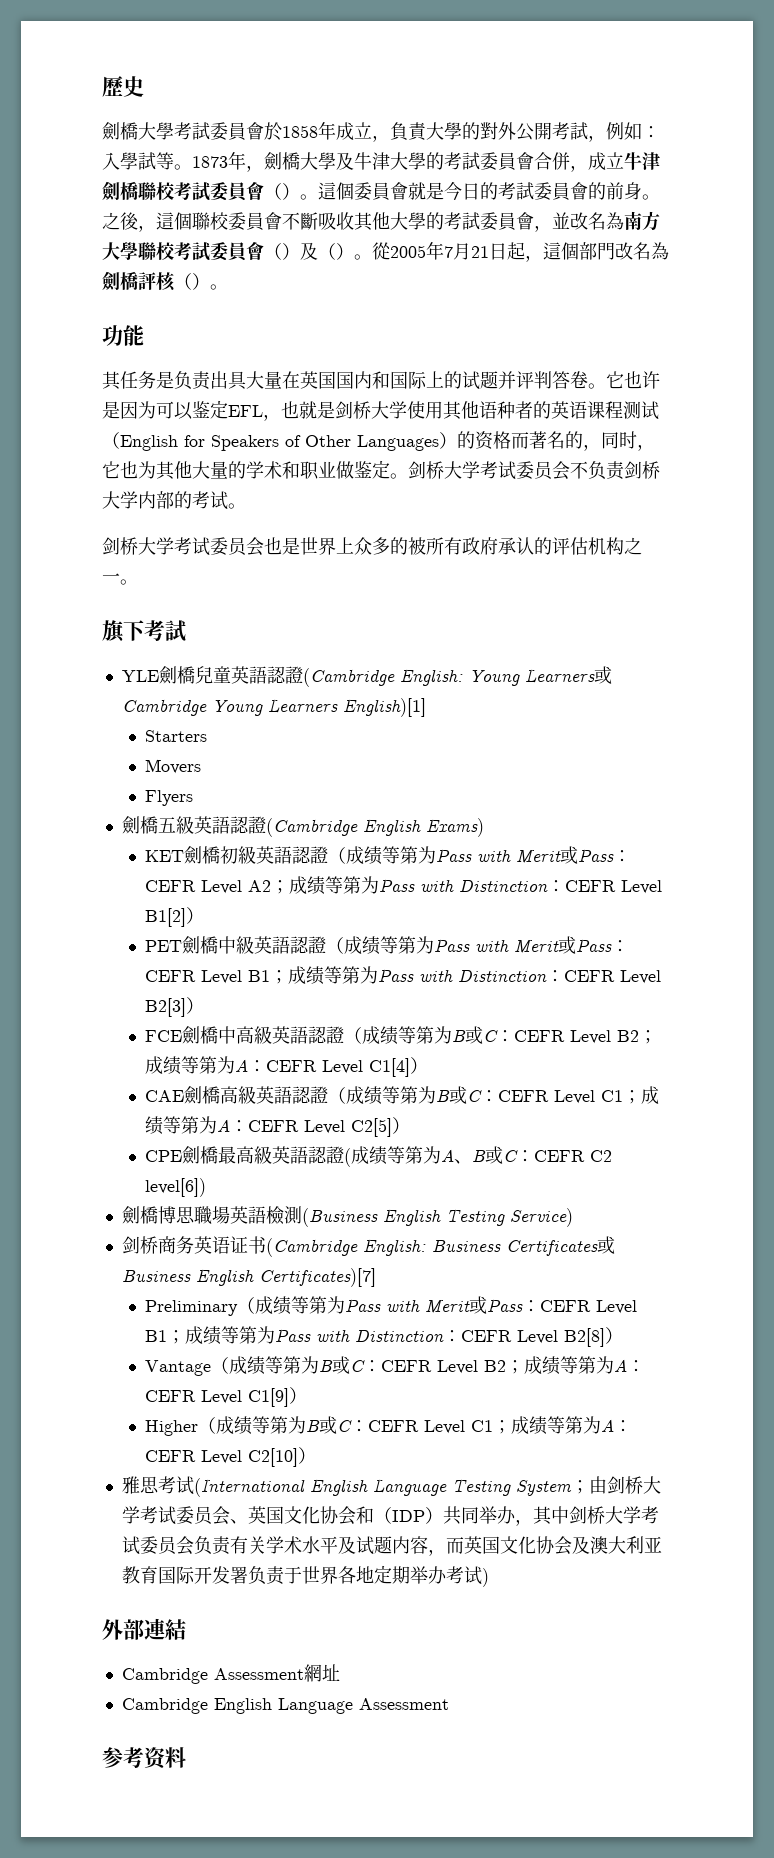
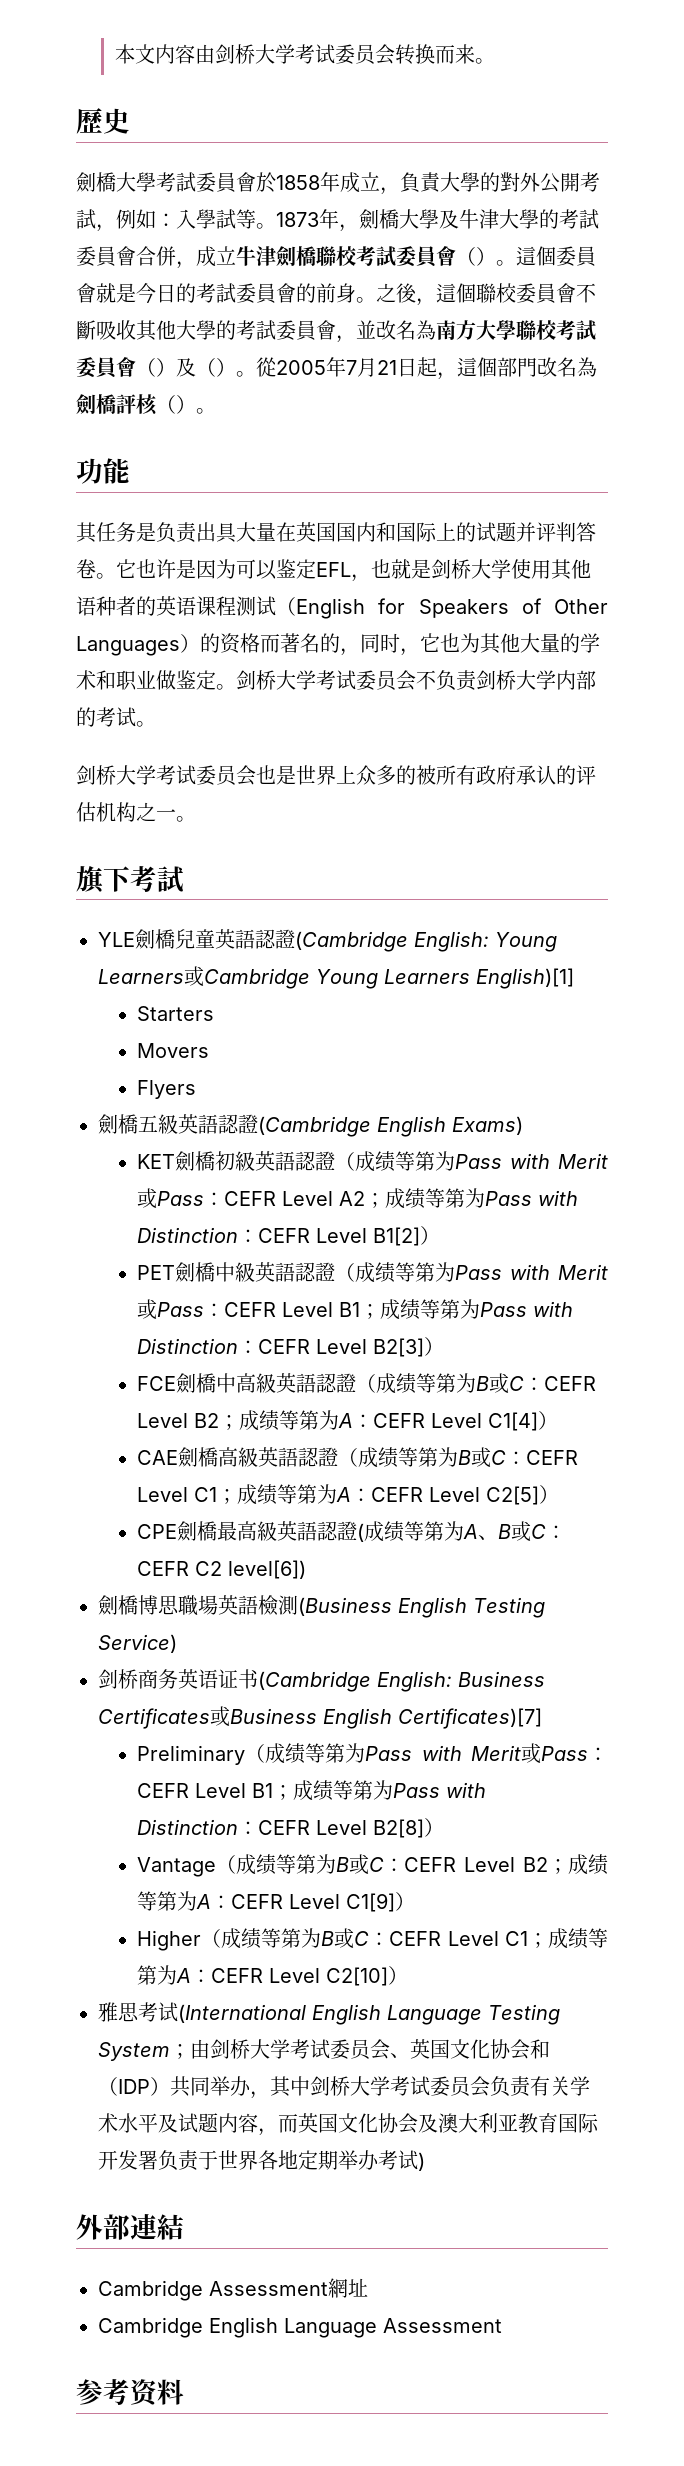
(102, 86) none -> [115,44,496,65] 本文内容由剑桥大学考试委员会转换而来。 //

